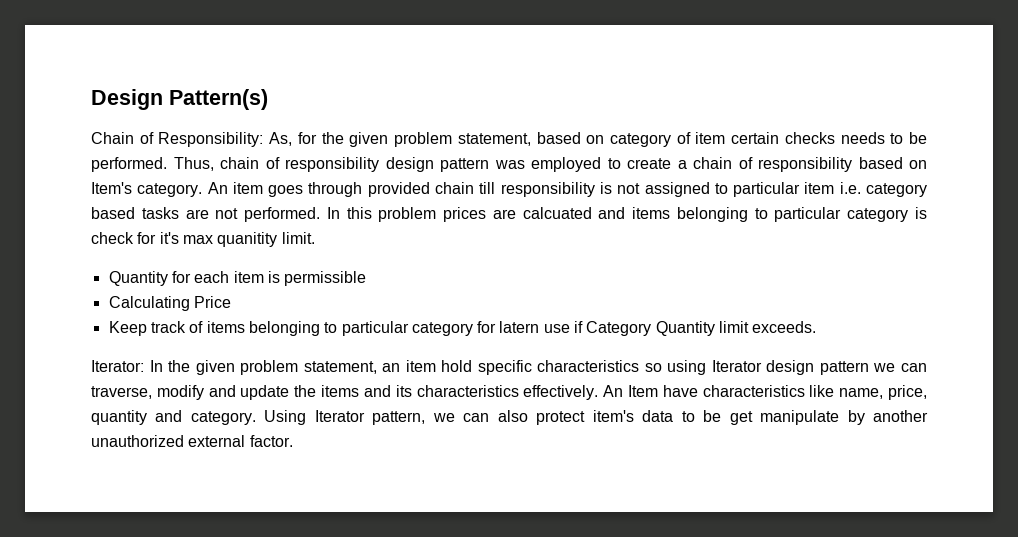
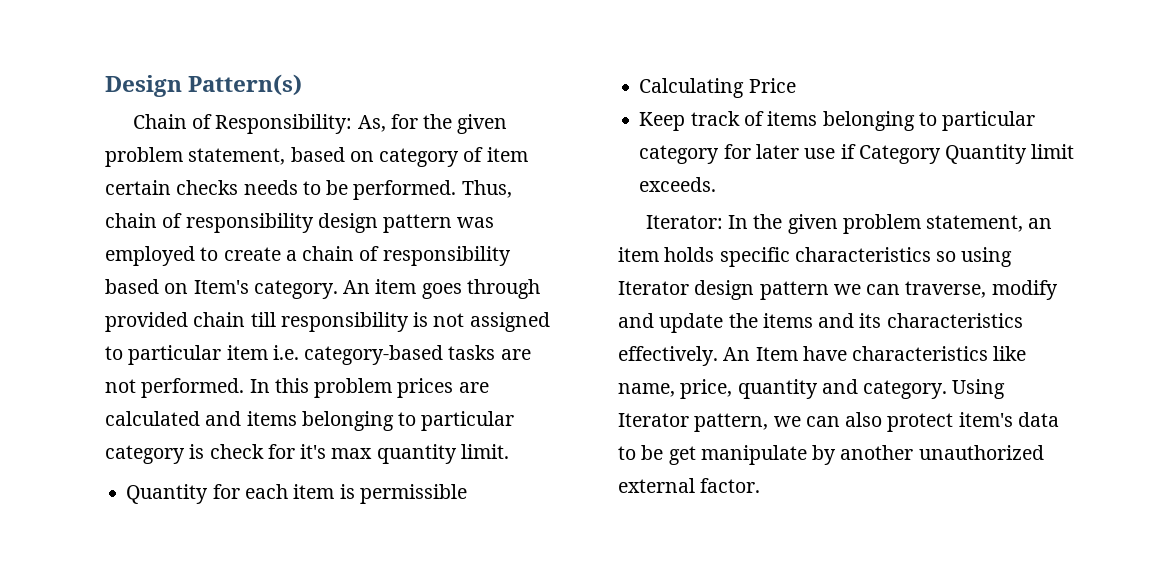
[865,183,927,197] [91,207,135,219] category based -> [304,345,444,365] category-based
[522,207,592,219] calcuated -> [105,411,200,426] calculated
[217,232,278,247] quanitity -> [376,444,457,464] quantity
[499,321,540,333] latern -> [755,144,799,159] later
[441,360,473,372] hold -> [664,247,715,262] holds

